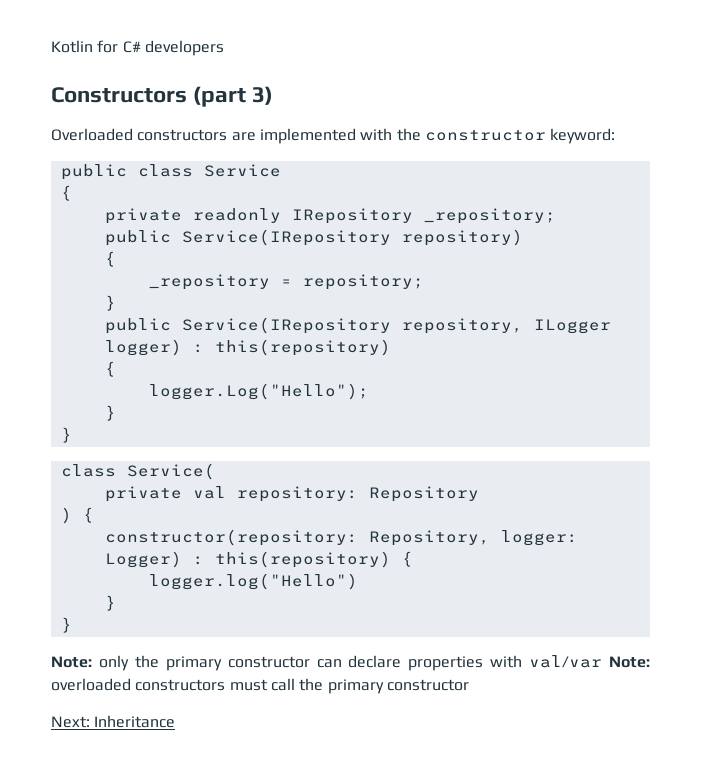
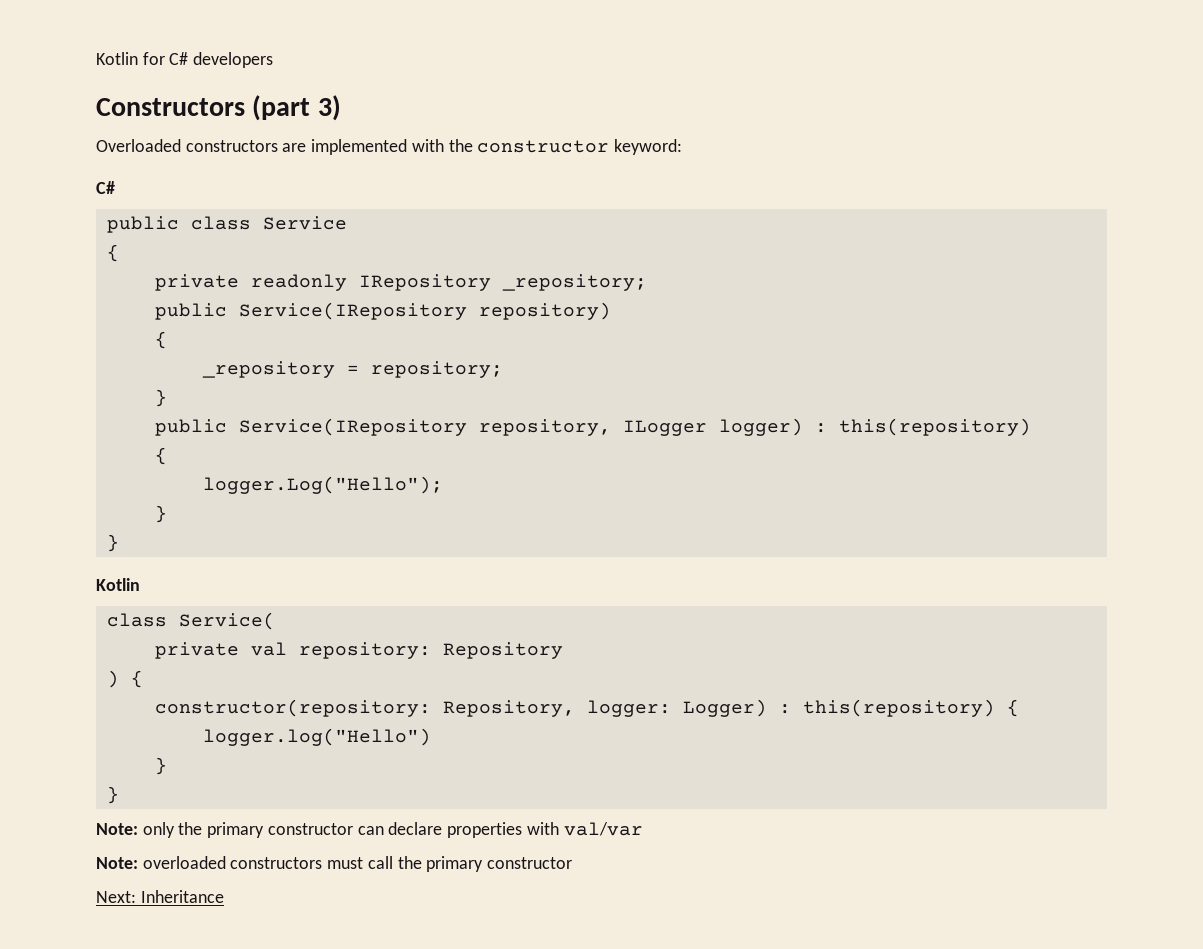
(616, 136) none -> [96,181,115,194] // C#
(72, 435) none -> [96,578,140,591] // Kotlin
(603, 661) none -> (643, 829) //

